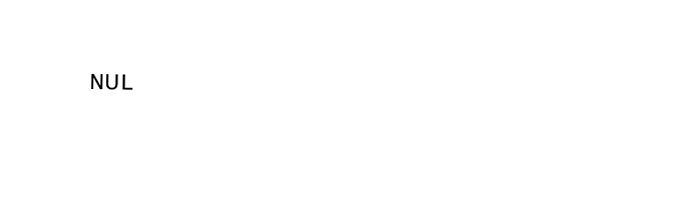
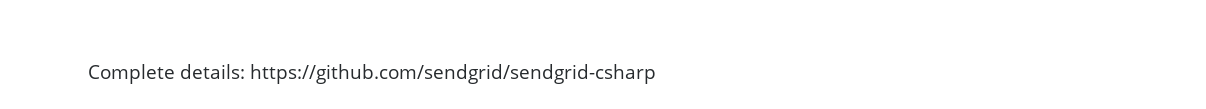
[89,72,135,91] NUL -> [88,64,656,84] Complete details: https://github.com/sendgrid/sendgrid-csharp

